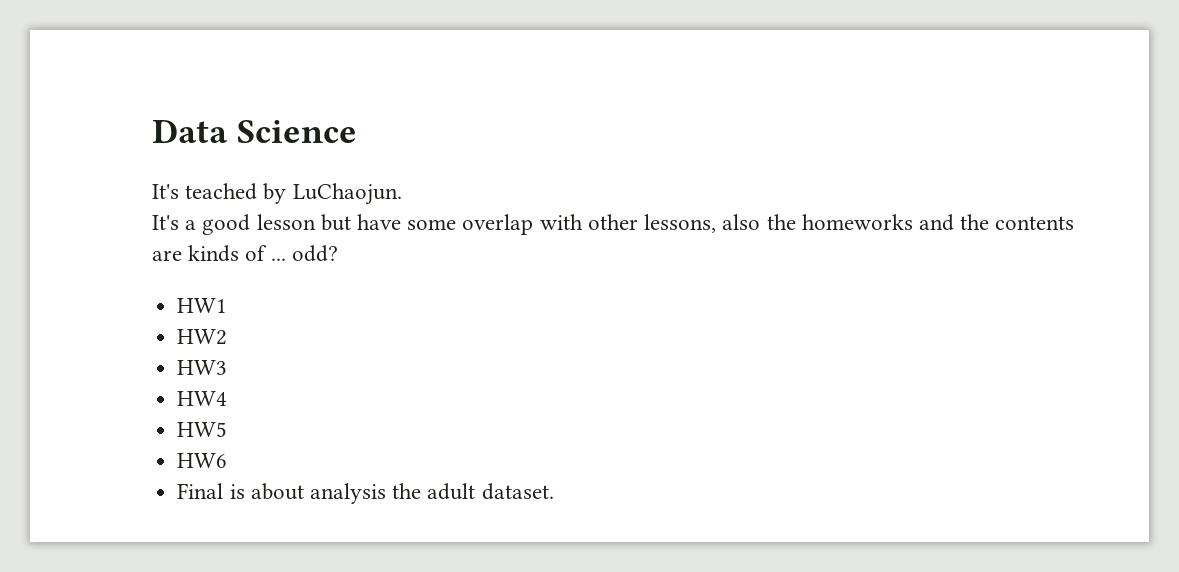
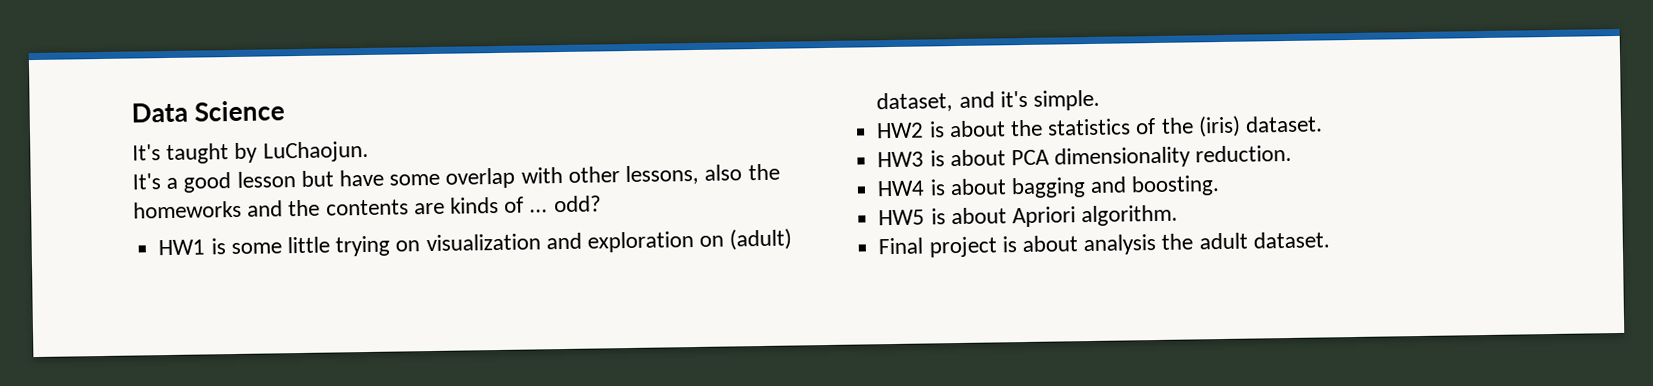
[185,183,258,200] teached -> [166,143,230,165] taught
[177,329,228,345] [177,360,228,375] [177,391,228,406] [177,422,228,437] [177,453,228,468] // HW2 // HW3 // HW4 // HW5 // HW6 -> [210,228,793,257] [876,89,1100,113] [876,115,1323,139] [877,144,1293,169] [877,175,1221,199] [878,204,1179,228] is some little trying on visualization and exploration on (adult) dataset, and it's simple. // HW2 is about the statistics of the (iris) dataset. // HW3 is about PCA dimensionality reduction. // HW4 is about bagging and boosting. // HW5 is about Apriori algorithm.
(224, 491) none -> [928,236,997,258] project

